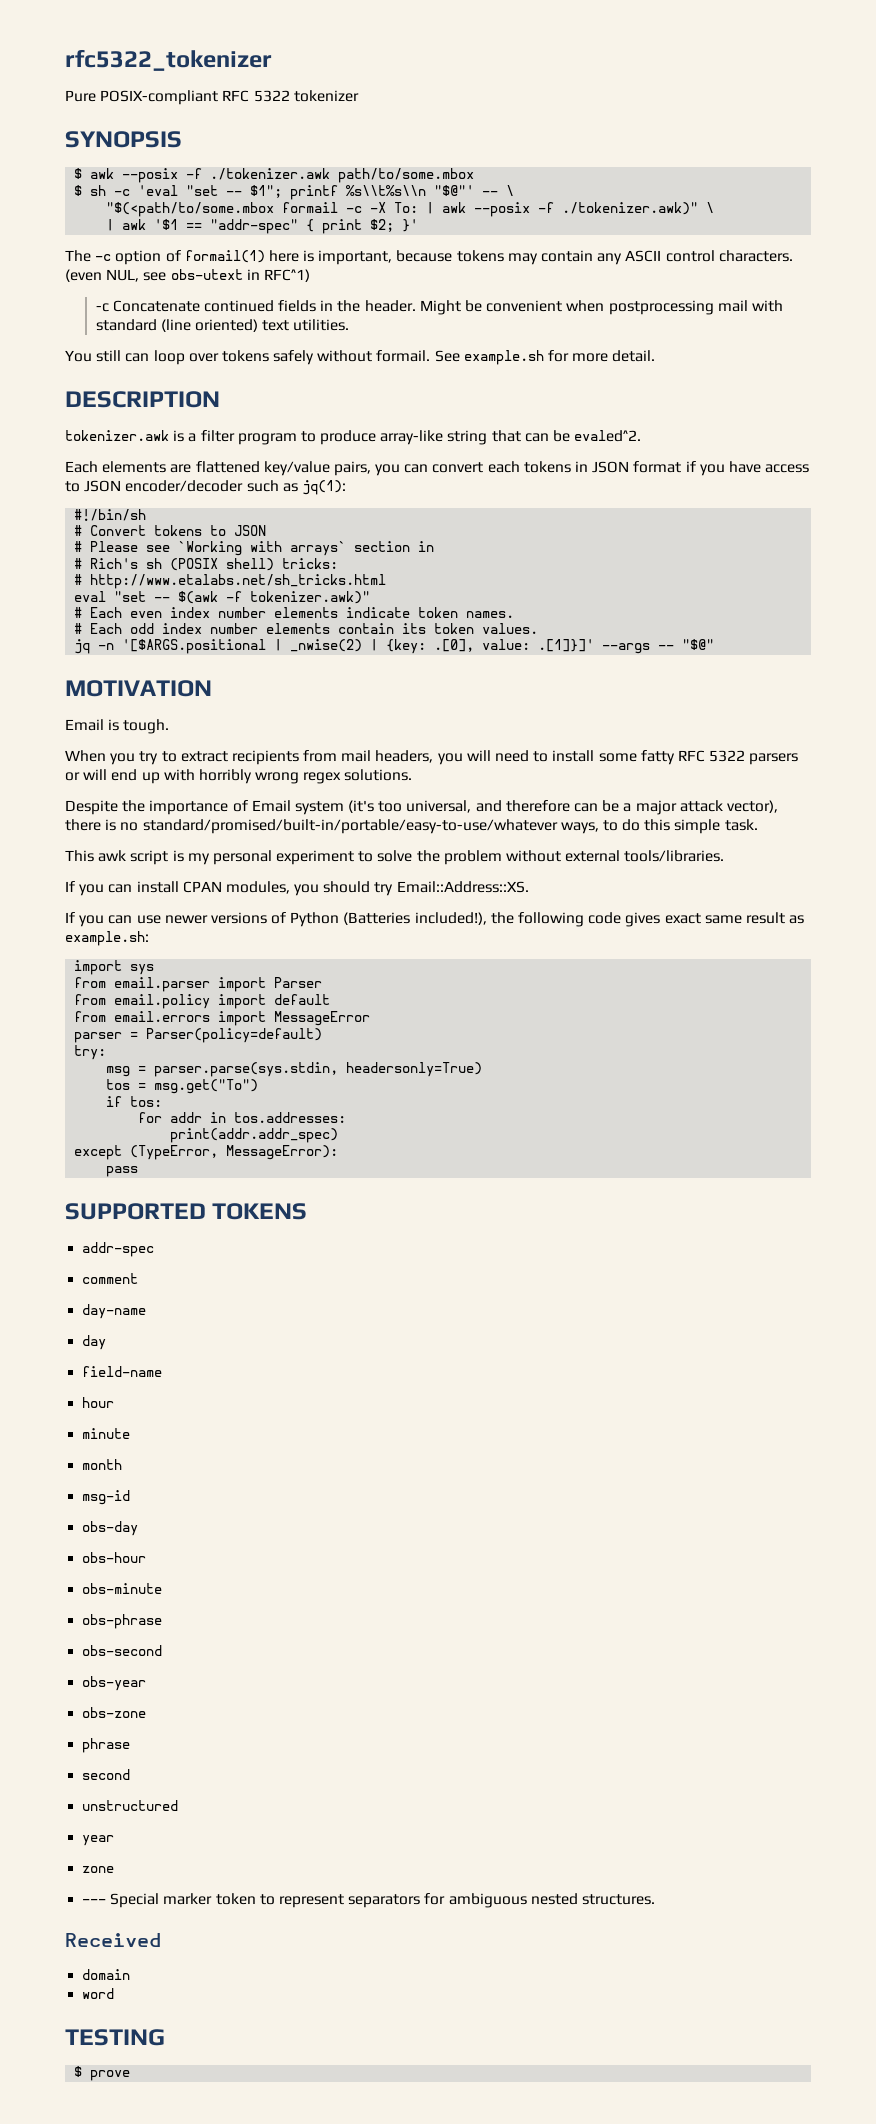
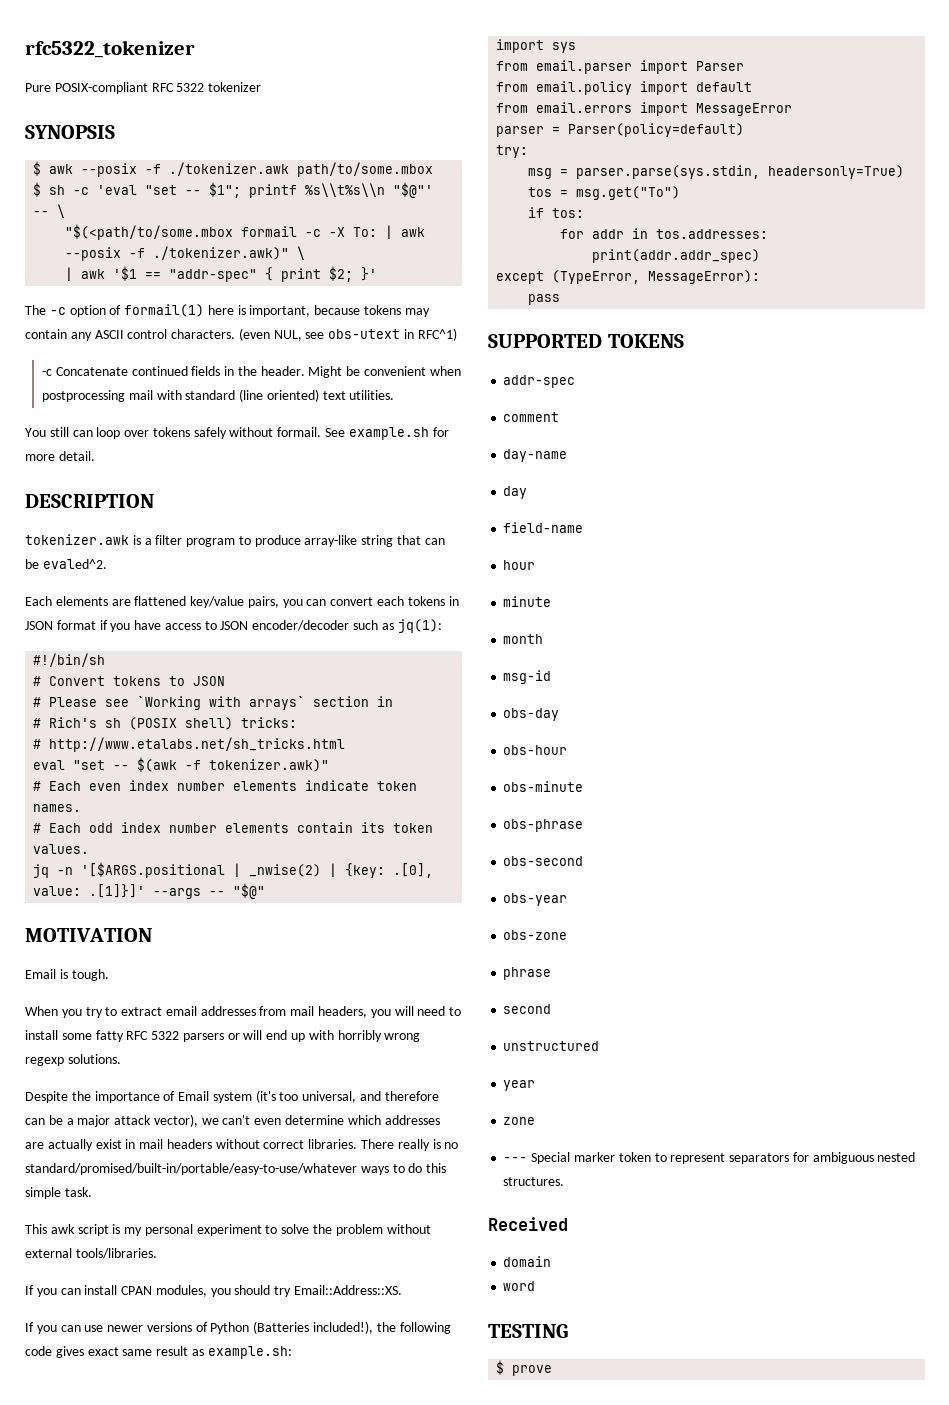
[231,750,299,765] recipients -> [165,1006,256,1016] email addresses
[303,772,342,784] regex -> [25,1057,64,1066] regexp
[65,819,101,831] there -> [201,1115,440,1125] [25,1139,430,1151] we can't even determine which addresses are actually exist in mail headers without correct libraries. There really
[560,822,599,834] ways, -> [360,1166,389,1175] ways

